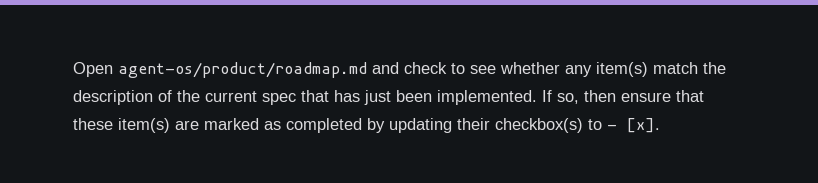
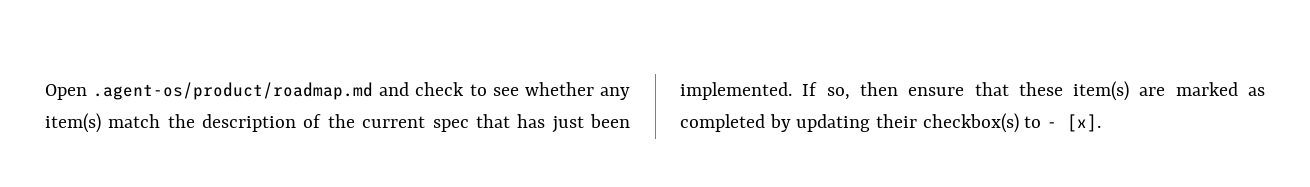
[118,62,367,78] agent-os/product/roadmap.md -> [93,82,374,100] .agent-os/product/roadmap.md

